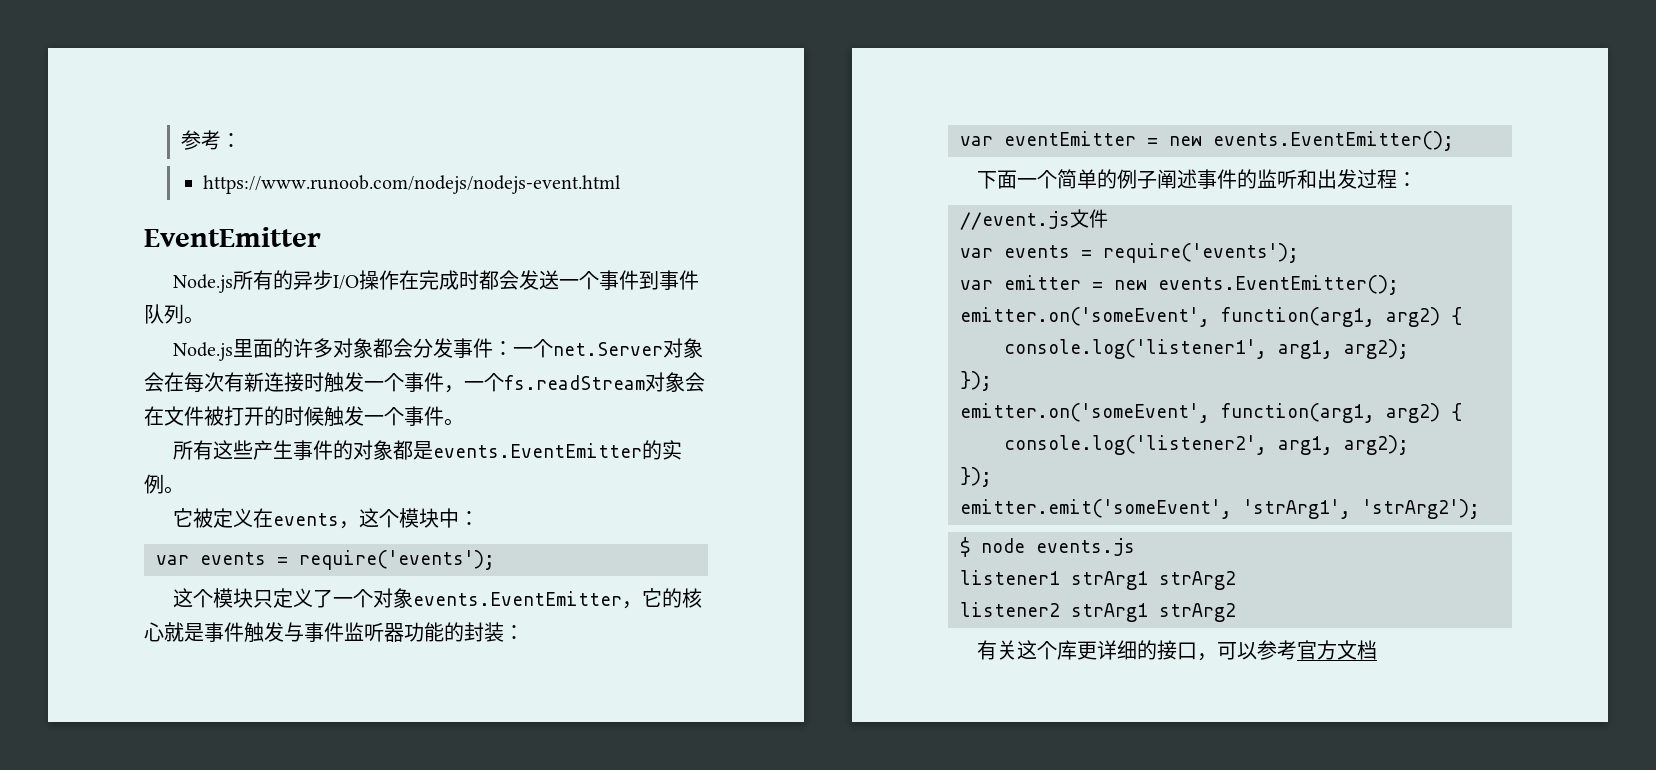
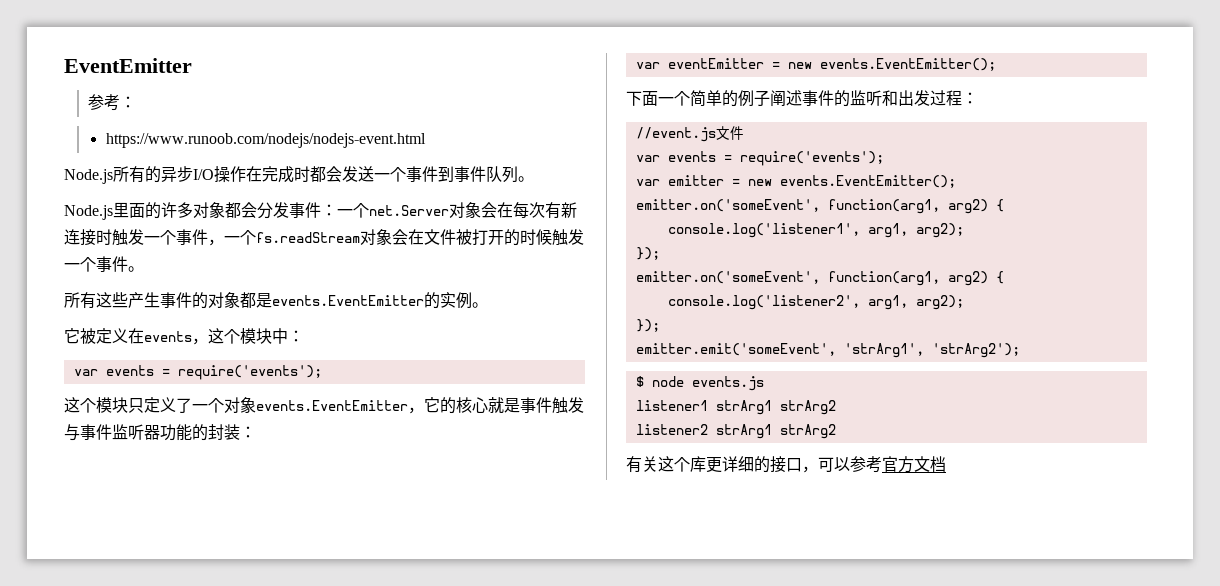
(181, 140) none -> [64,58,192,73] EventEmitter //
[144,227,321,247] // EventEmitter -> (426, 140) none

